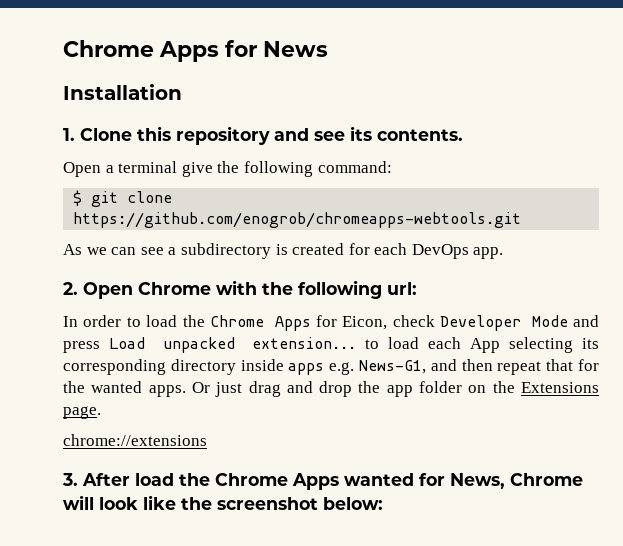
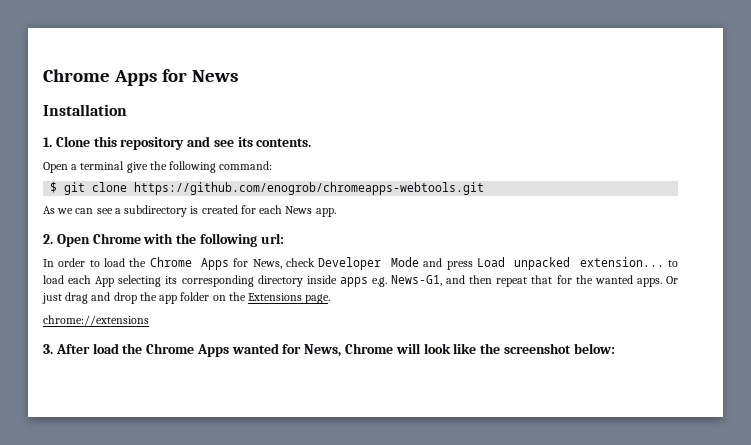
[411,244,469,259] DevOps -> [285,206,313,214] News
[342,316,388,330] Eicon, -> [252,259,282,269] News,

